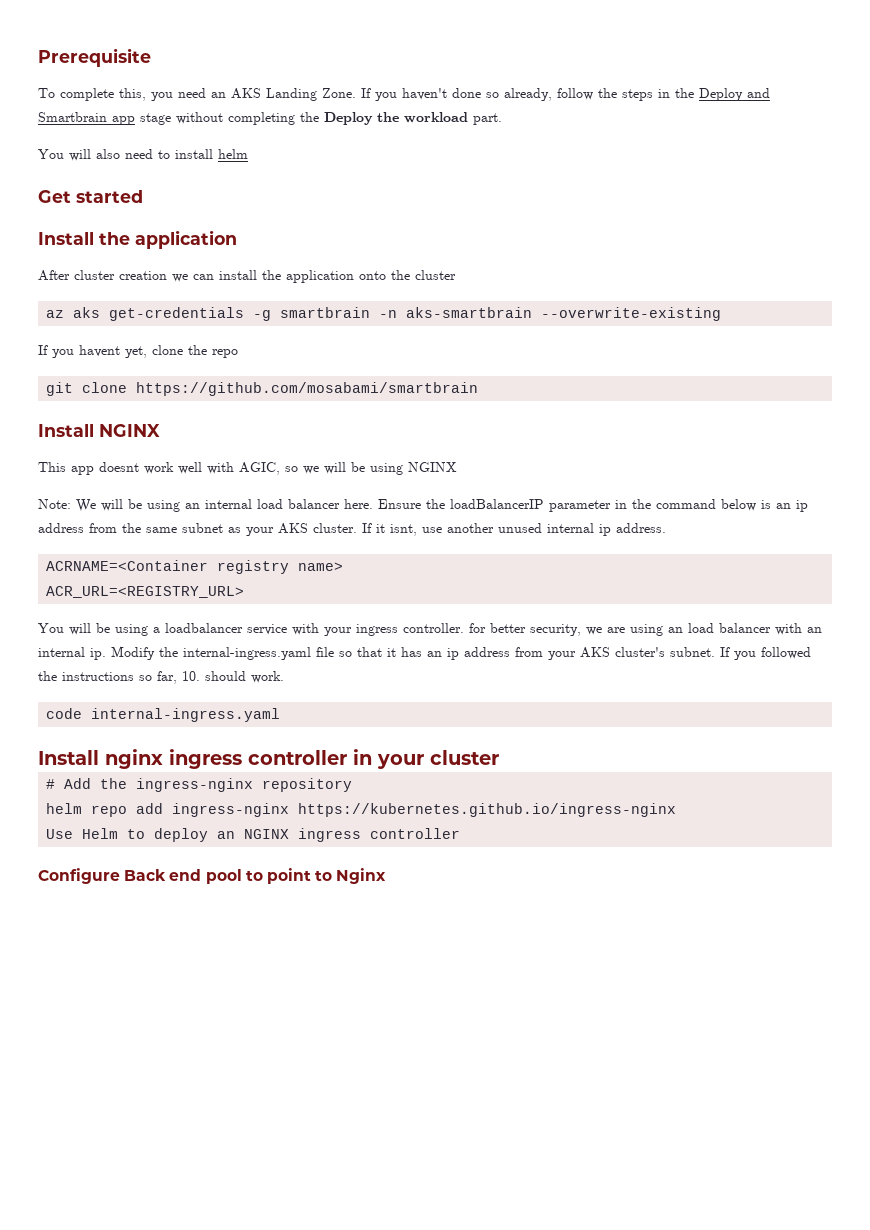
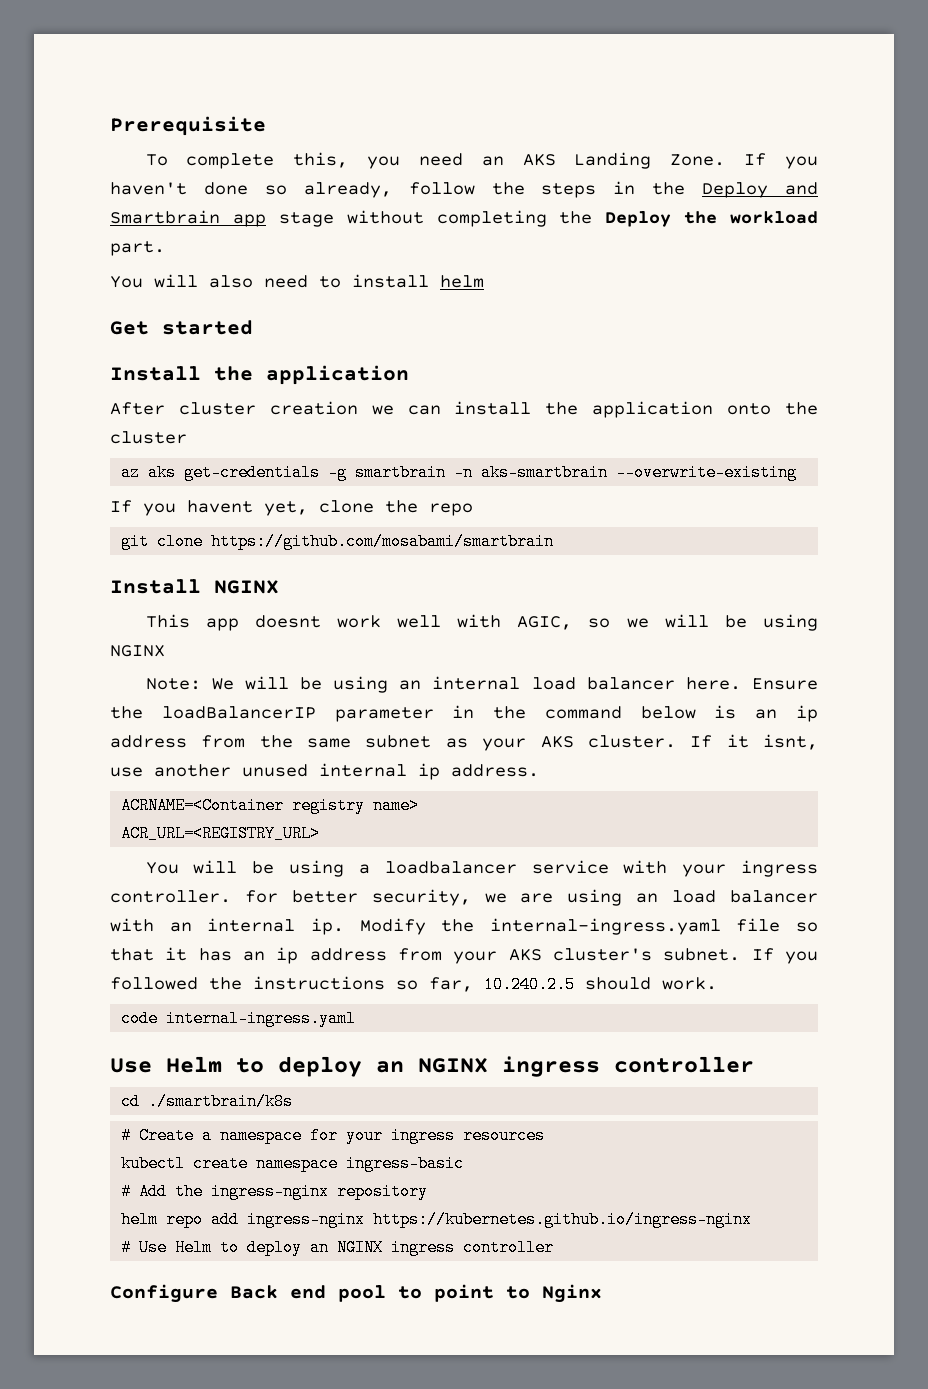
[182,671,200,681] 10. -> [484,976,575,993] 10.240.2.5
[38,749,499,769] Install nginx ingress controller in your cluster -> [110,1056,754,1077] [121,1093,294,1110] [121,1127,546,1144] [121,1155,465,1172] Use Helm to deploy an NGINX ingress controller // cd ./smartbrain/k8s // # Create a namespace for your ingress resources // kubectl create namespace ingress-basic
(677, 810) none -> [121,1239,132,1256] #

